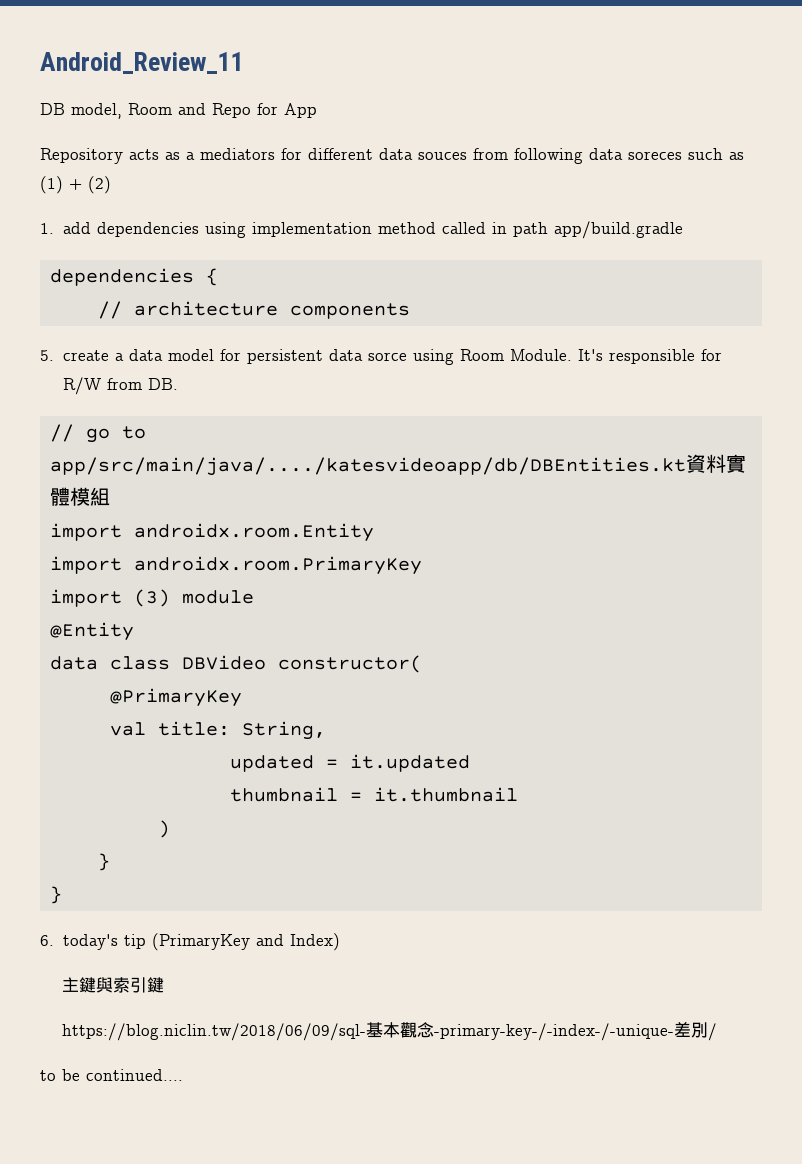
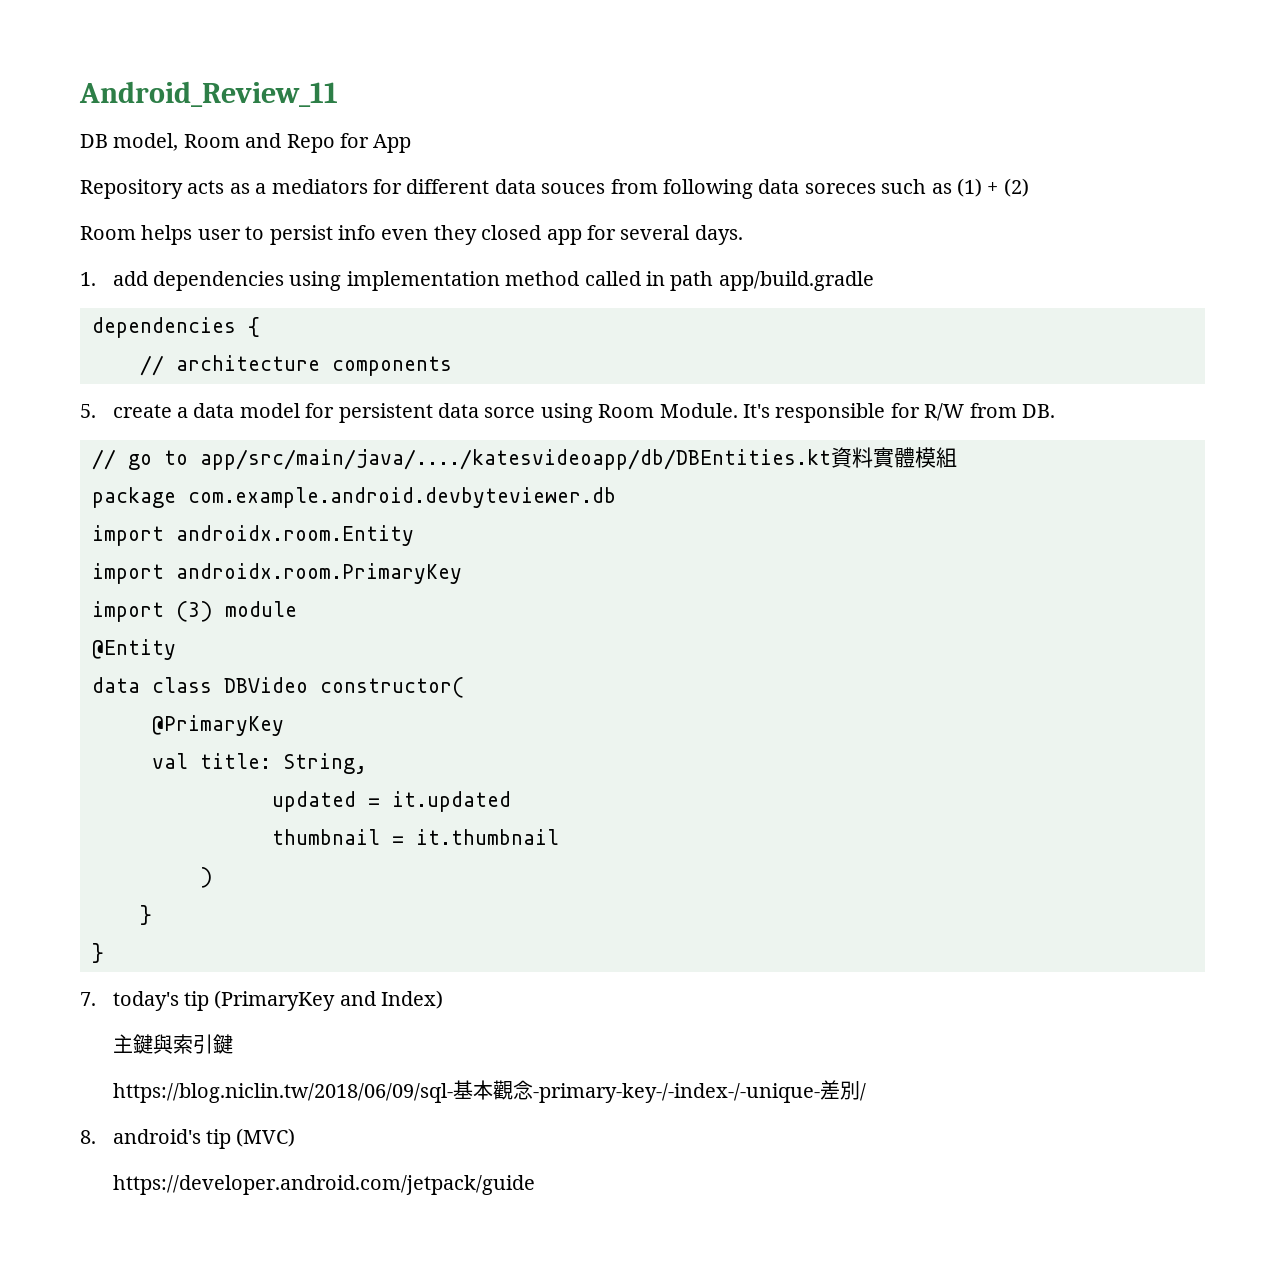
(111, 185) none -> [80,225,743,245] // Room helps user to persist info even they closed app for several days.
(111, 496) none -> [92,487,616,508] // package com.example.android.devbyteviewer.db
[40,935,54,946] 6. -> [80,992,96,1006] 7.
[40,1069,183,1081] to be continued.... -> [80,1128,296,1149] [112,1175,535,1195] 8. android's tip (MVC) // https://developer.android.com/jetpack/guide

